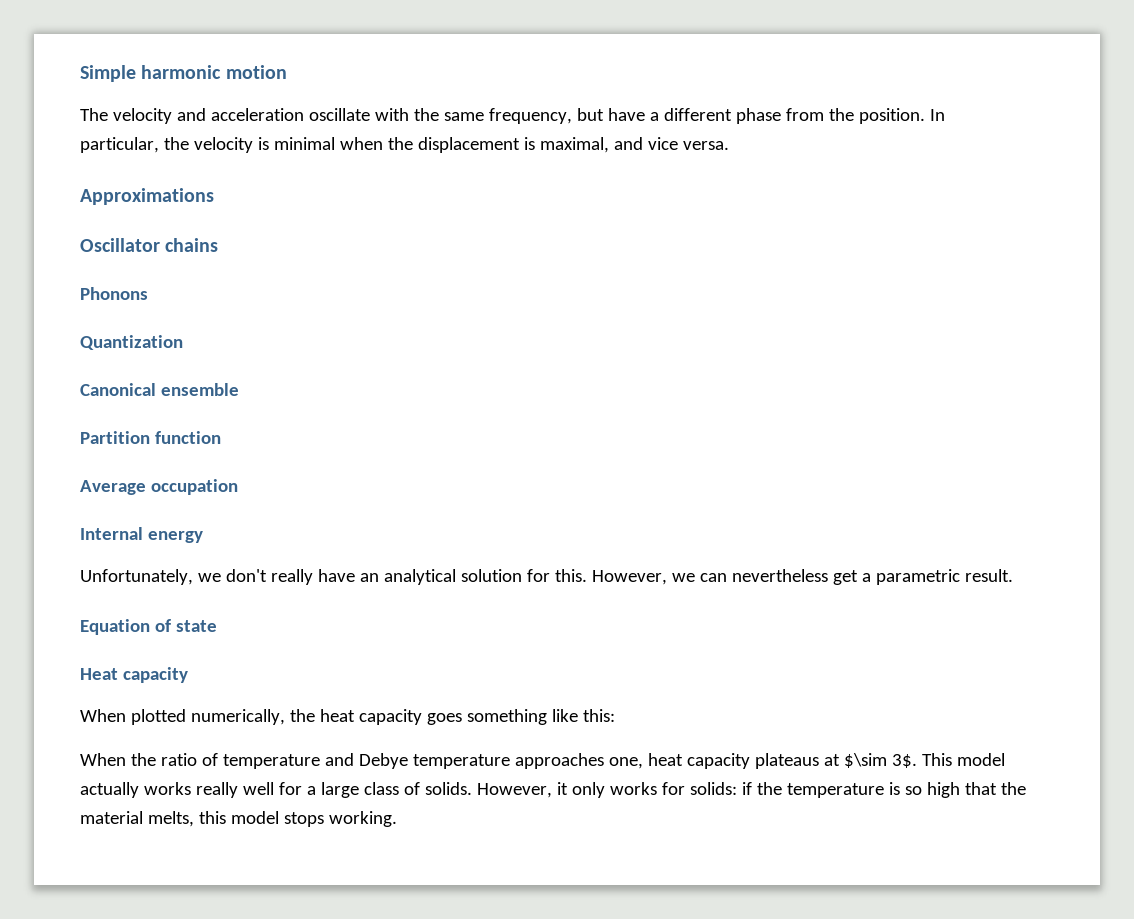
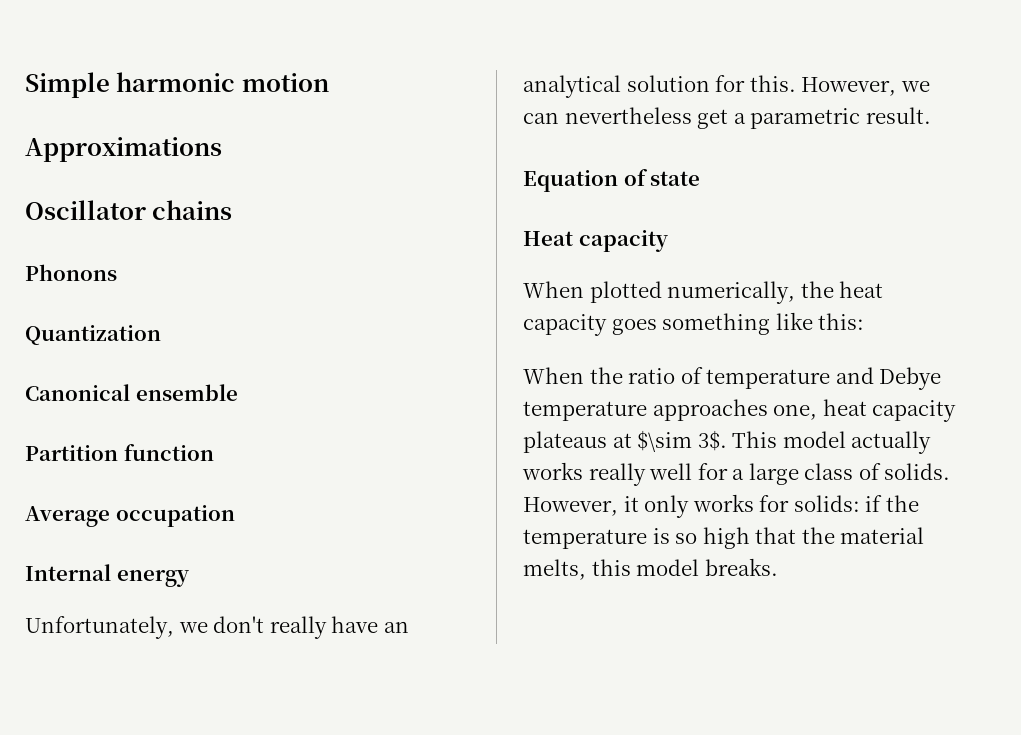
[80,108,945,124] [80,137,729,153] // The velocity and acceleration oscillate with the same frequency, but have a different phase from the position. In particular, the velocity is minimal when the displacement is maximal, and vice versa. -> (329, 82) none
[283,811,397,827] stops working. -> [704,558,778,576] breaks.

